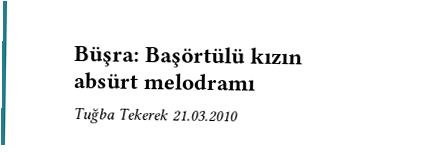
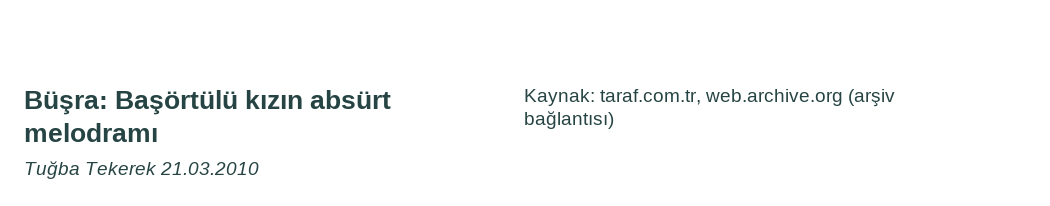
(238, 116) none -> [524,89,896,107] [524,111,614,129] // Kaynak: taraf.com.tr, web.archive.org (arşiv bağlantısı)

